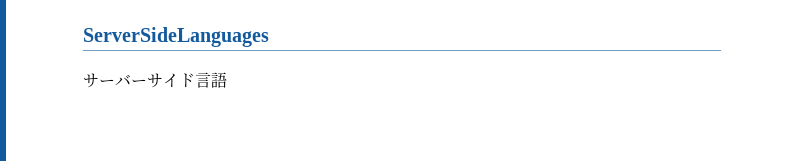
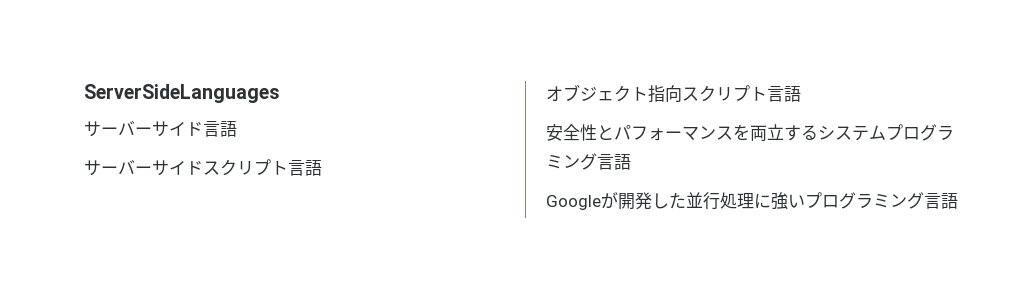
(227, 80) none -> [84,159,322,176] [546,84,801,103] [546,124,954,142] [546,153,631,170] [546,192,958,210] // サーバーサイドスクリプト言語 // オブジェクト指向スクリプト言語 // 安全性とパフォーマンスを両立するシステムプログラミング言語 // Googleが開発した並行処理に強いプログラミング言語

